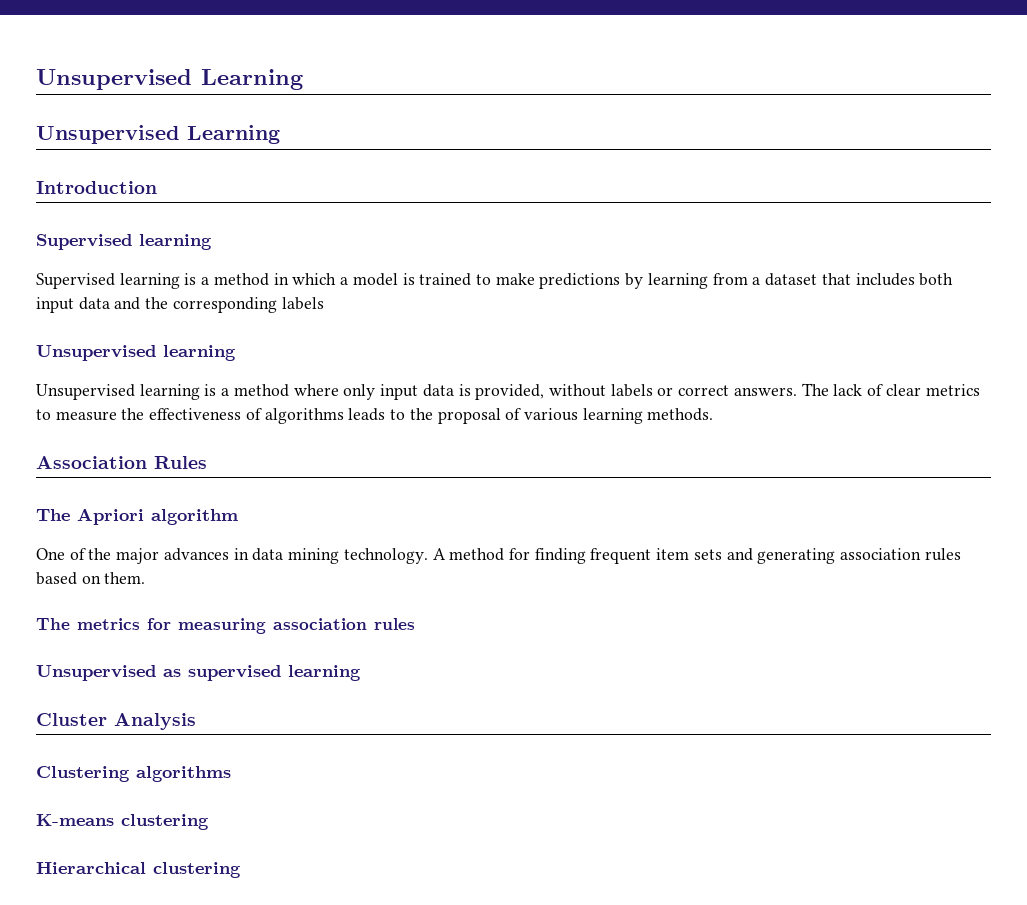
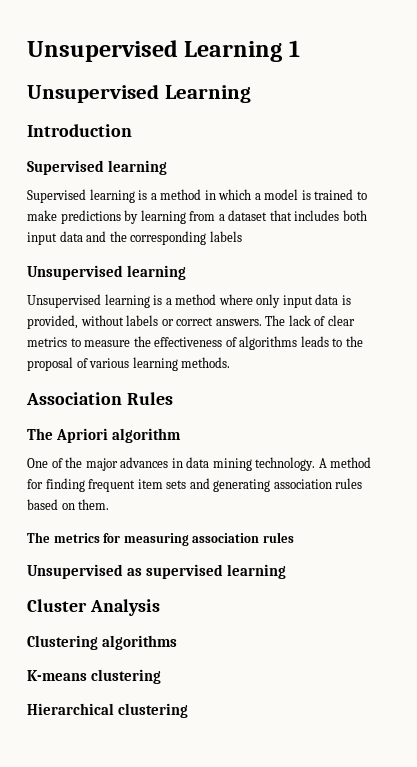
[36,69,303,90] Unsupervised Learning -> [27,40,300,62] Unsupervised Learning 1

